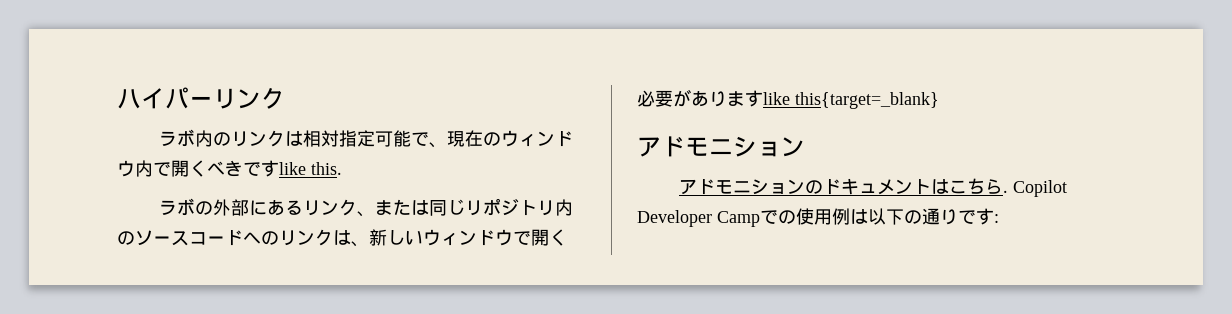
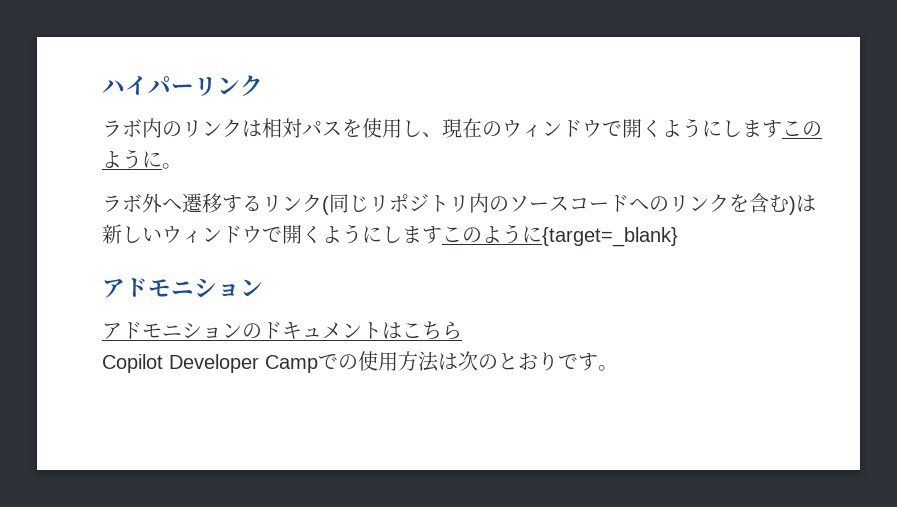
[338,130,429,147] 指定可能で -> [302,118,422,138] パスを使用し
[135,160,342,177] [158,198,429,217] 内で開くべきですlike this. // ラボの外部にあるリンク、または -> [602,118,822,138] [102,149,182,169] [102,193,329,215] で開くようにしますこのように。 // ラボ外へ遷移するリンク(
[333,230,369,247] は、 -> [729,193,816,215] を含む)は
[637,89,939,109] 必要がありますlike this{target=_blank} -> [322,224,678,247] ようにしますこのように{target=_blank}
[1002,190,1008,193] . -> (462, 330) //
[832,208,999,225] 例は以下の通りです: -> [398,351,618,372] 方法は次のとおりです。

